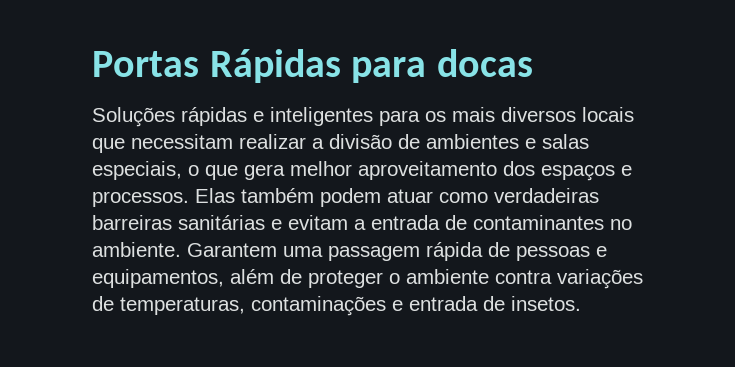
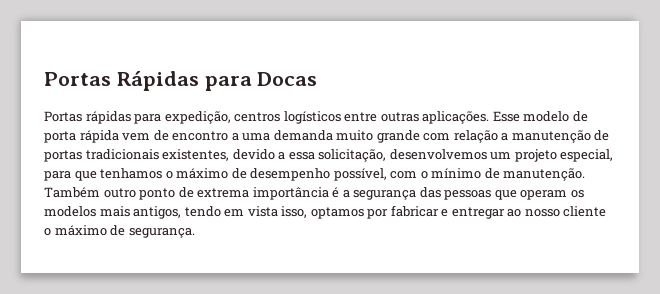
[436,49,533,77] [92,107,634,127] [92,134,589,153] [92,161,632,181] [92,188,599,207] [92,215,632,230] [92,242,607,261] [92,269,643,289] [92,296,581,316] docas // Soluções rápidas e inteligentes para os mais diversos locais que necessitam realizar a divisão de ambientes e salas especiais, o que gera melhor aproveitamento dos espaços e processos. Elas também podem atuar como verdadeiras barreiras sanitárias e evitam a entrada de contaminantes no ambiente. Garantem uma passagem rápida de pessoas e equipamentos, além de proteger o ambiente contra variações de temperaturas, contaminações e entrada de insetos. -> [257,72,318,86] [44,111,588,124] [44,130,610,143] [44,149,614,162] [44,168,586,181] [44,187,584,200] [44,205,607,219] [44,225,195,238] Docas // Portas rápidas para expedição, centros logísticos entre outras aplicações. Esse modelo de porta rápida vem de encontro a uma demanda muito grande com relação a manutenção de portas tradicionais existentes, devido a essa solicitação, desenvolvemos um projeto especial, para que tenhamos o máximo de desempenho possível, com o mínimo de manutenção. Também outro ponto de extrema importância é a segurança das pessoas que operam os modelos mais antigos, tendo em vista isso, optamos por fabricar e entregar ao nosso cliente o máximo de segurança.

